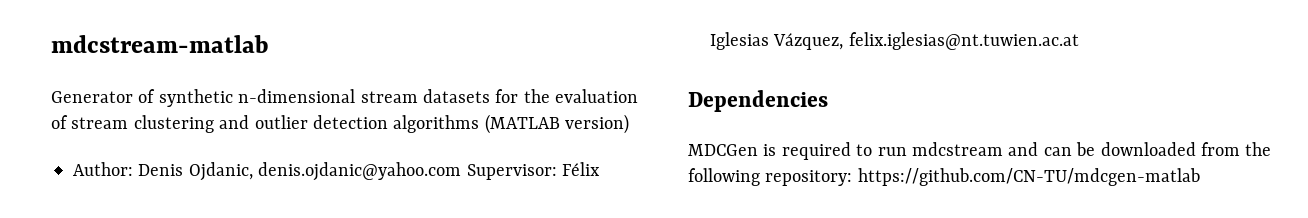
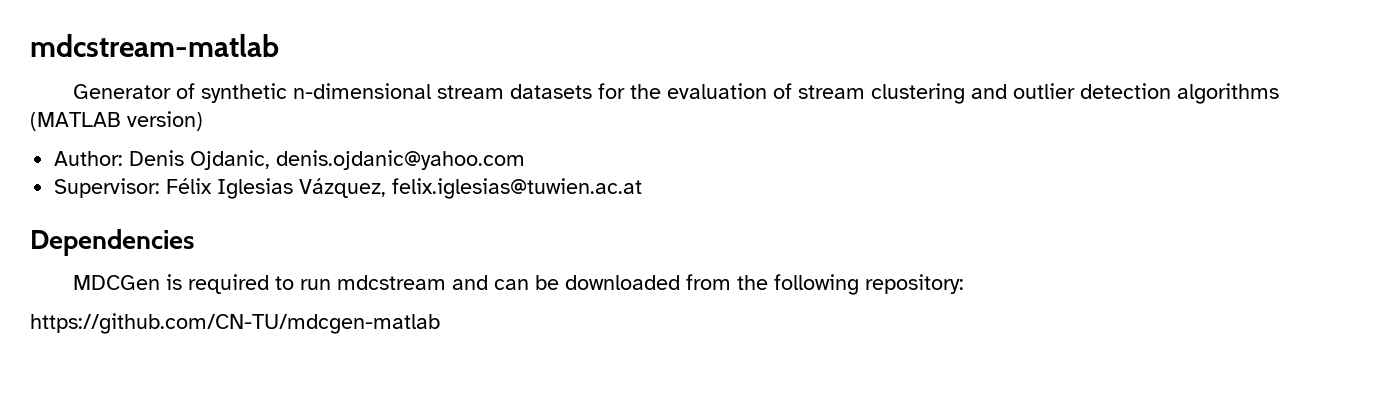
(462, 171) none -> (526, 160) //
[848,32,1079,50] felix.iglesias@nt.tuwien.ac.at -> [392,178,643,199] felix.iglesias@tuwien.ac.at
(853, 178) none -> (964, 284) //

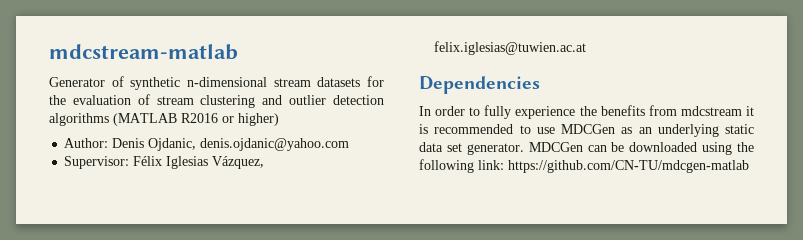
[127,111,203,131] version) -> [181,113,279,126] R2016 or higher)
[72,274,488,294] MDCGen is required to run mdcstream and -> [419,105,754,119] [419,124,754,137] [419,142,583,155] In order to fully experience the benefits from mdcstream it is recommended to use MDCGen as an underlying static data set generator. MDCGen
[685,274,731,290] from -> [702,142,733,155] using
[864,274,964,294] repository: // -> [478,160,504,170] link:

